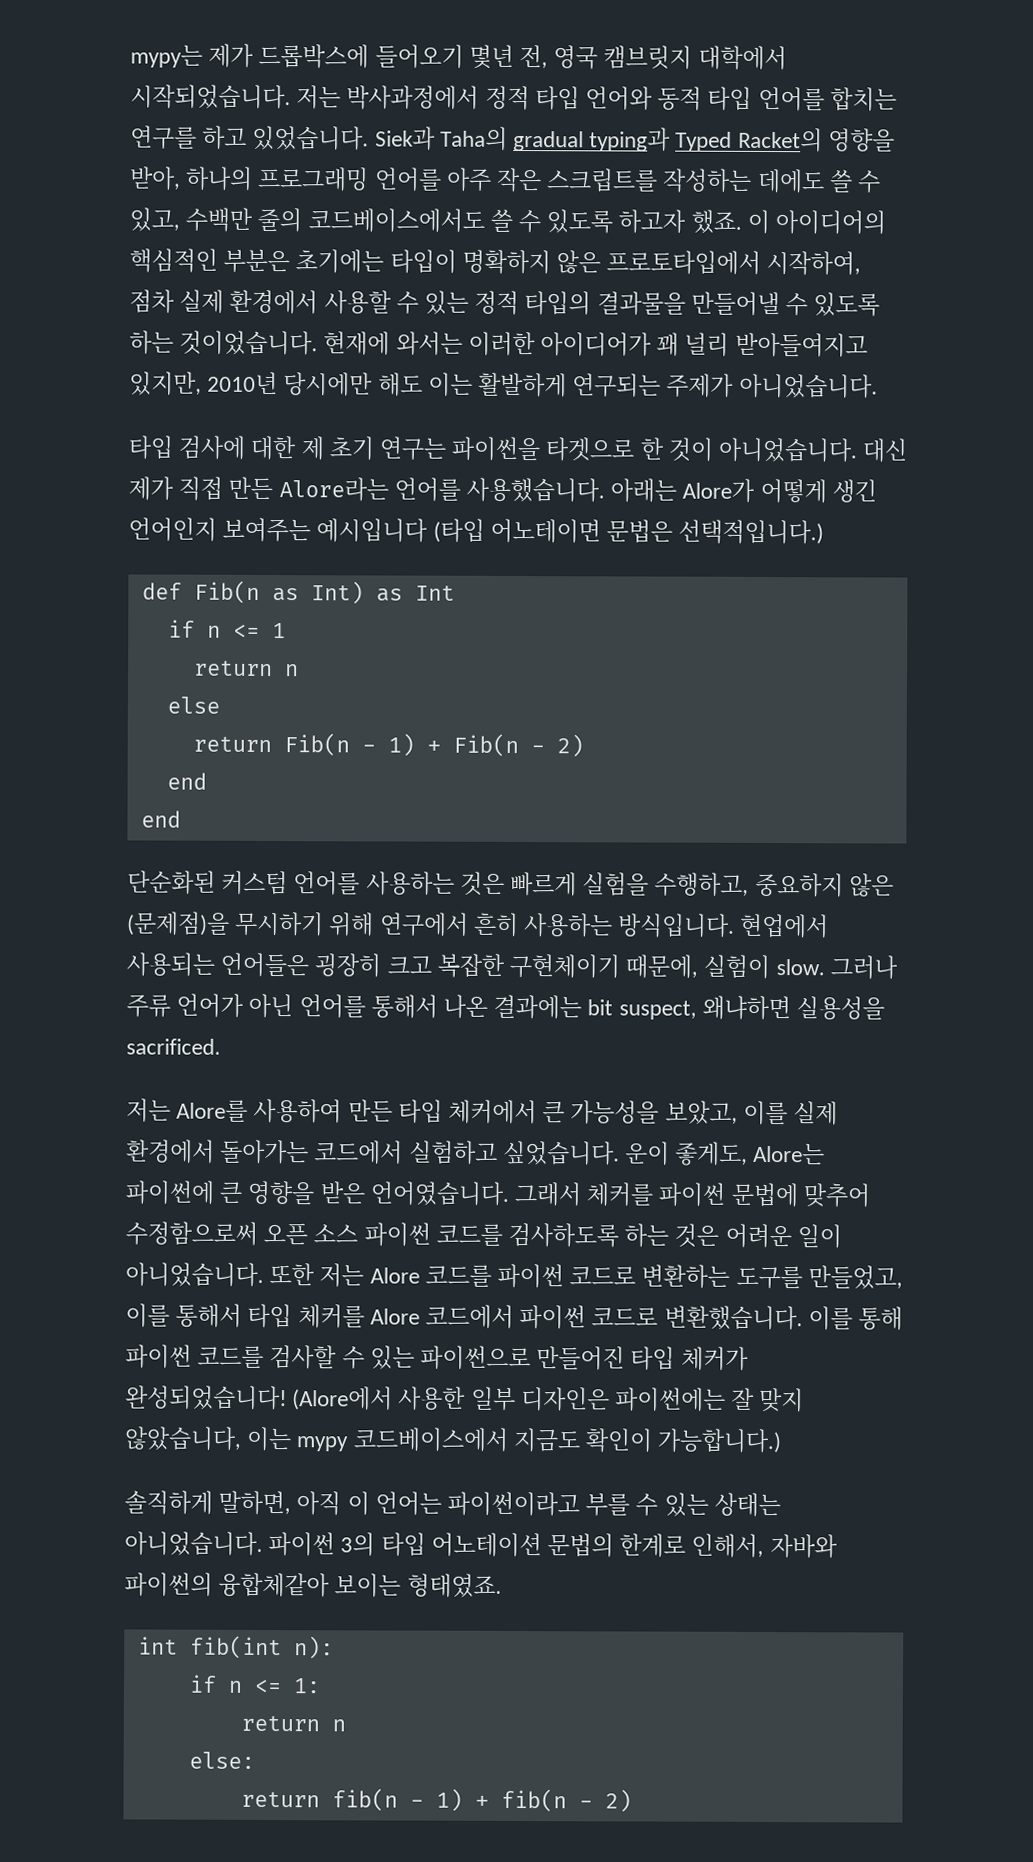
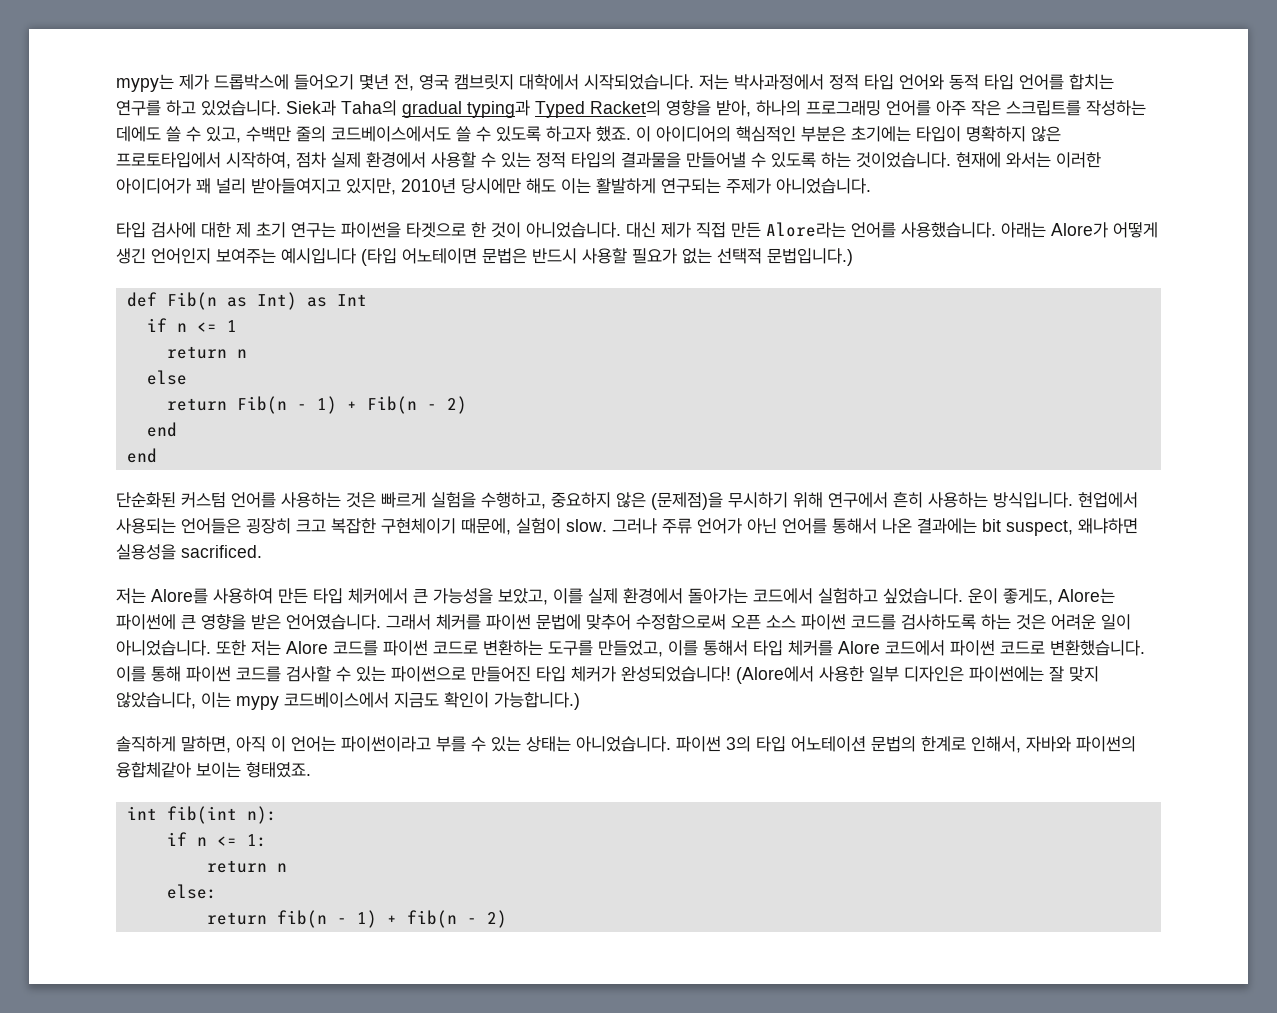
[678,519,825,545] 선택적입니다.) -> [532,248,853,266] 반드시 사용할 필요가 없는 선택적 문법입니다.)

